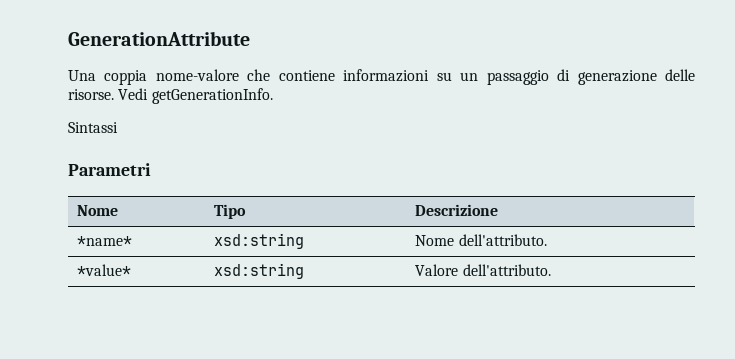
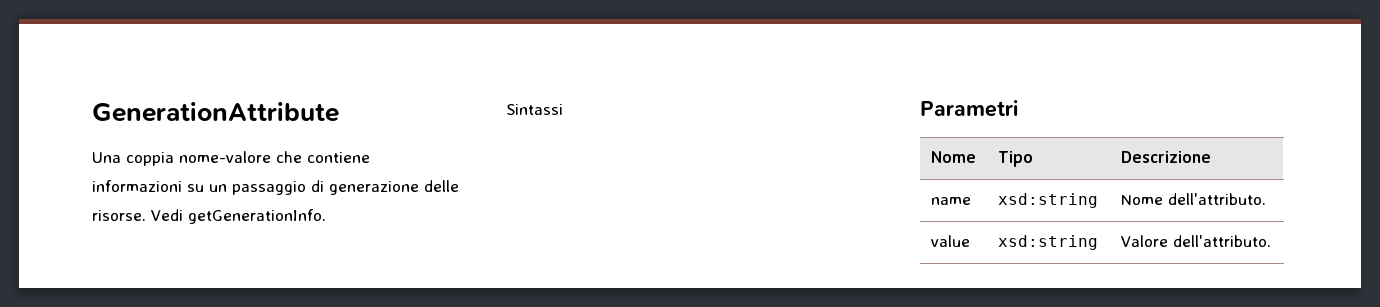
[77,236,133,246] *name* -> [930,197,971,205] name
[77,264,132,276] *value* -> [930,235,970,247] value

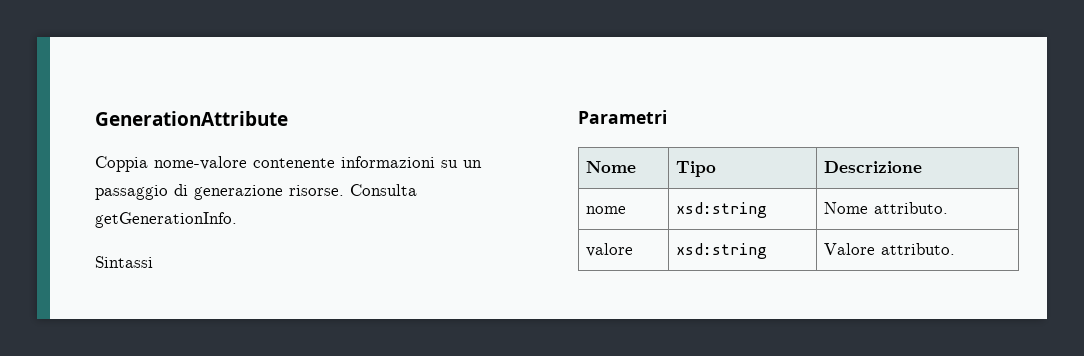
[92,151,370,166] Una coppia nome-valore che contiene -> [95,156,335,172] Coppia nome-valore contenente
[424,180,459,192] [92,209,183,221] delle risorse. Vedi -> [289,184,417,196] risorse. Consulta
[930,197,971,205] name -> [585,206,626,214] nome
[1167,193,1266,205] [930,235,970,247] dell'attributo. // value -> [873,202,948,214] [585,243,633,257] attributo. // valore
[1172,235,1271,247] dell'attributo. -> [880,243,955,255] attributo.

